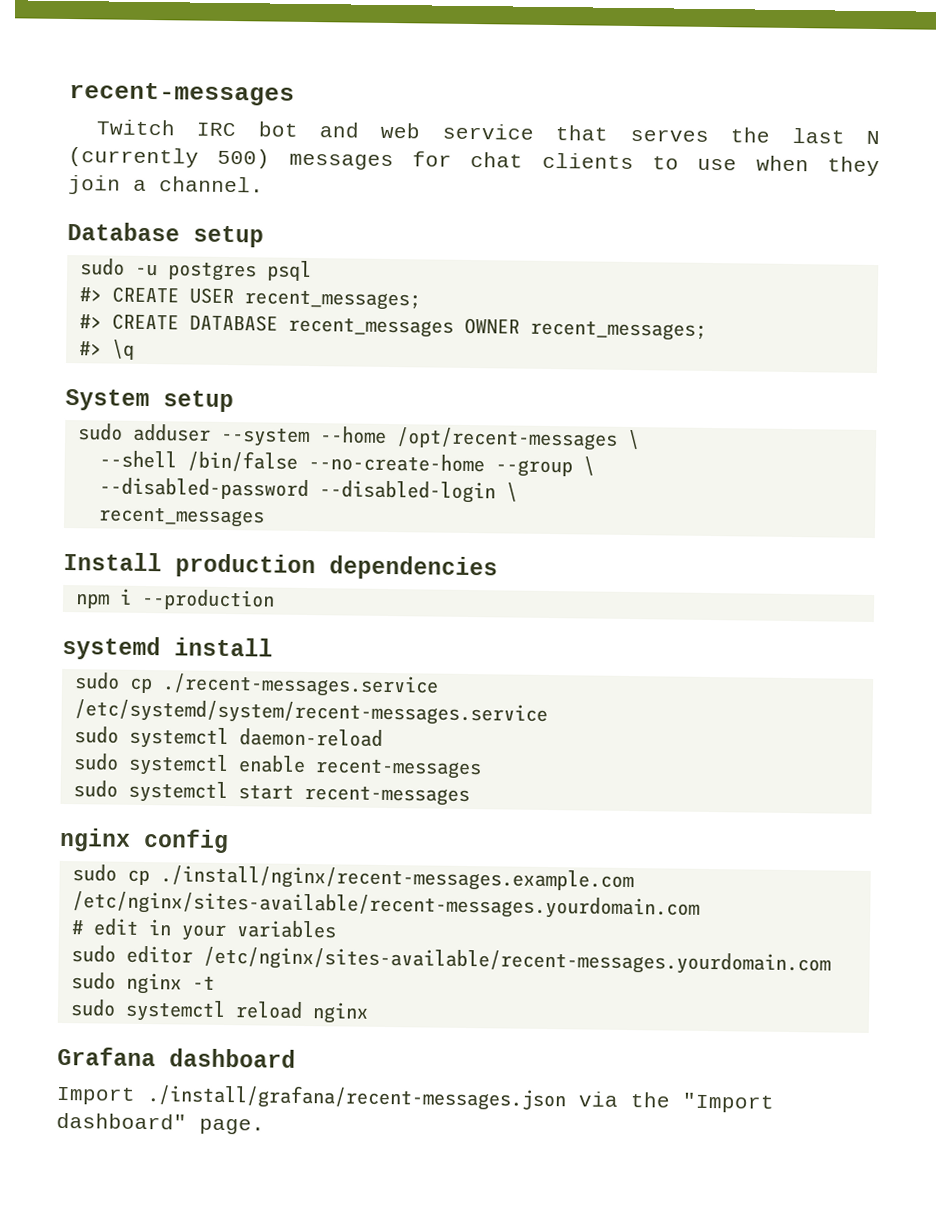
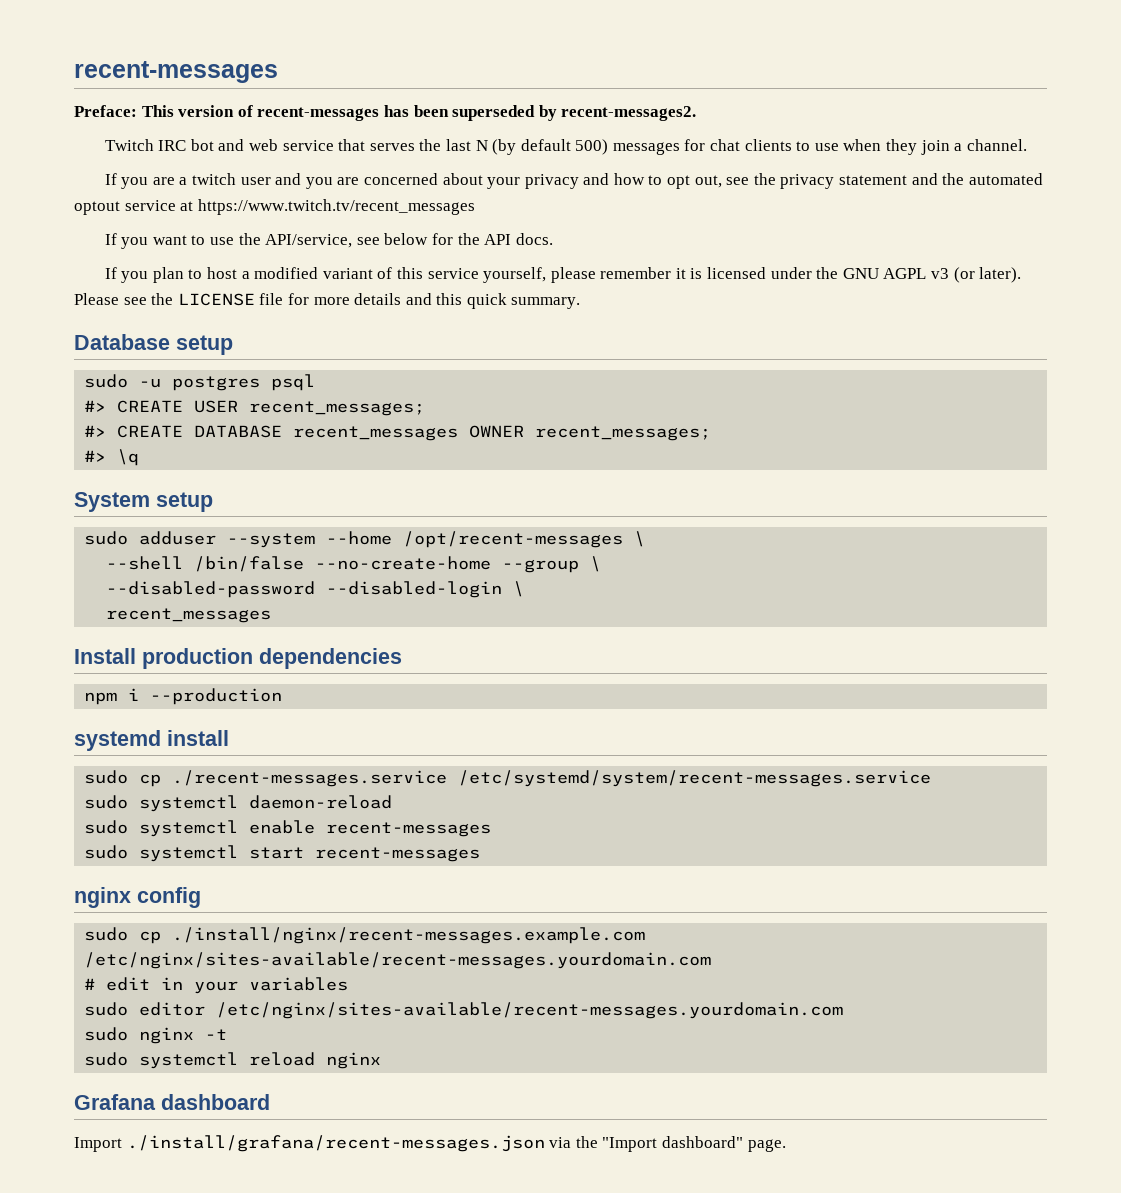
[69,82,295,106] recent-messages -> [74,61,278,83] [74,105,697,121] recent-messages // Preface: This version of recent-messages has been superseded by recent-messages2.
[68,147,199,168] (currently -> [492,139,571,155] (by default
(264, 184) none -> [104,173,1043,189] [74,199,475,215] [104,233,553,249] [104,267,1022,283] [74,293,581,309] // If you are a twitch user and you are concerned about your privacy and how to opt out, see the privacy statement and the automated optout service at https://www.twitch.tv/recent_messages // If you want to use the API/service, see below for the API docs. // If you plan to host a modified variant of this service yourself, please remember it is licensed under the GNU AGPL v3 (or later). Please see the LICENSE file for more details and this quick summary.

